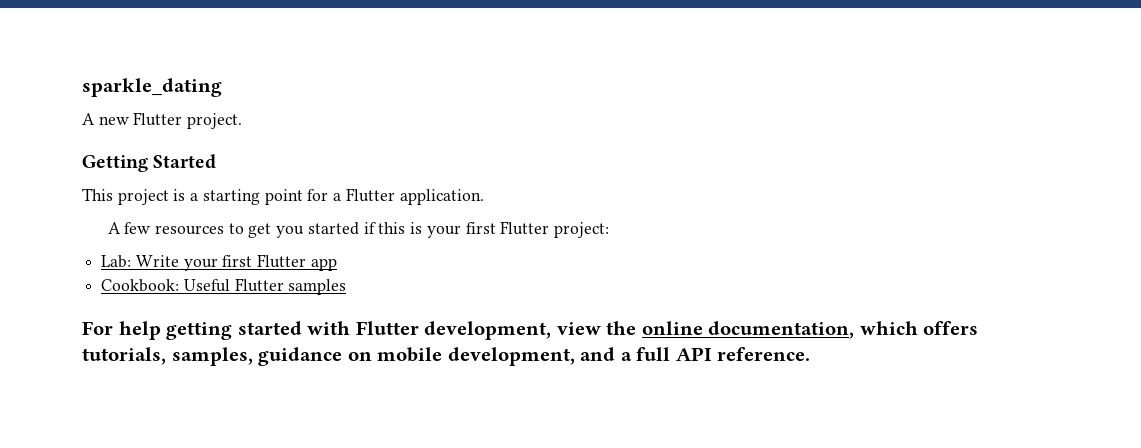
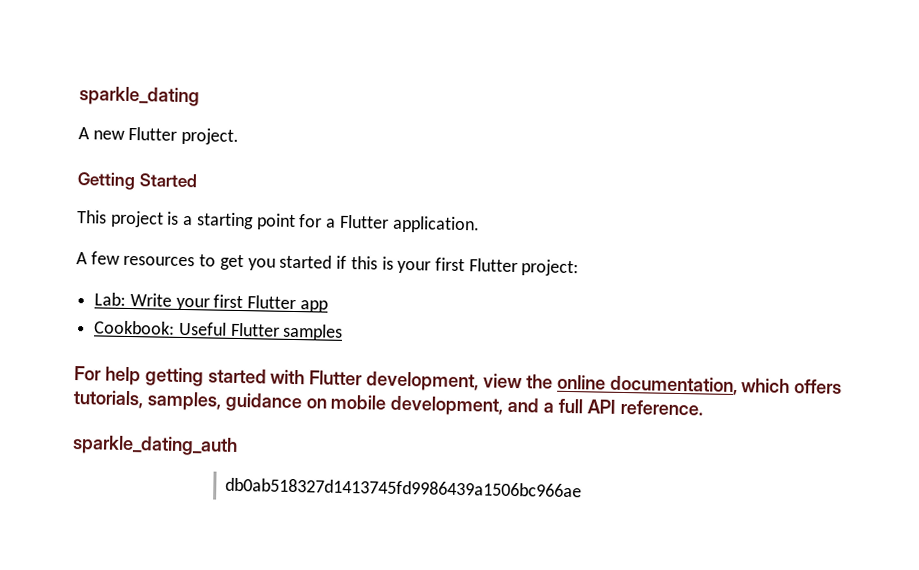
(811, 354) none -> [72,435,238,456] [225,477,583,498] // sparkle_dating_auth // db0ab518327d1413745fd9986439a1506bc966ae

